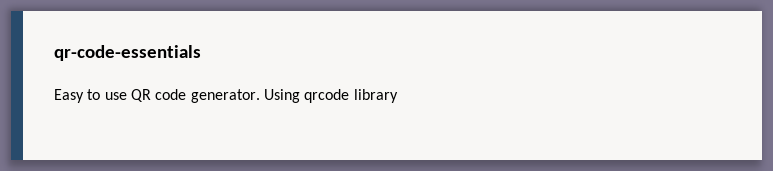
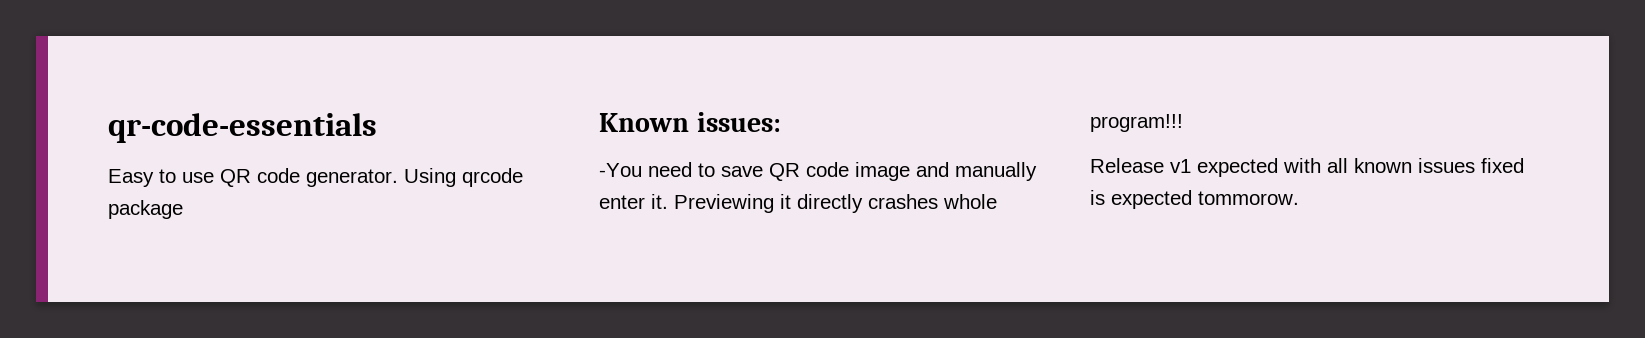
[353,89,398,103] library -> [108,200,183,219] [599,112,781,132] [599,162,1037,181] [599,194,997,213] [1090,114,1183,132] [1090,158,1524,177] [1090,190,1299,209] package // Known issues: // -You need to save QR code image and manually enter it. Previewing it directly crashes whole program!!! // Release v1 expected with all known issues fixed is expected tommorow.

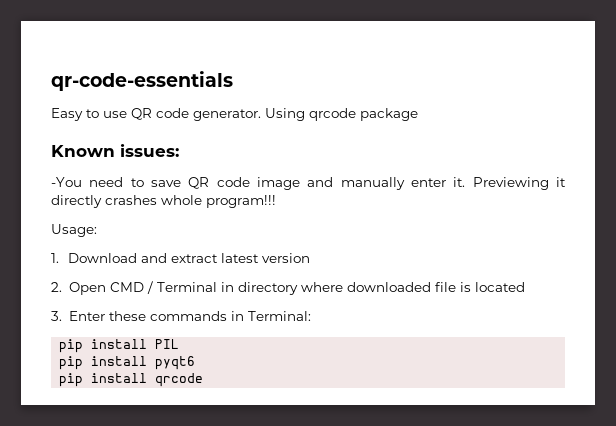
[1090,158,1524,177] [1090,190,1299,209] Release v1 expected with all known issues fixed is expected tommorow. -> [51,224,97,237] [51,253,311,263] [51,281,525,295] [51,311,311,321] [59,339,180,353] [59,356,196,370] [59,373,204,387] Usage: // 1. Download and extract latest version // 2. Open CMD / Terminal in directory where downloaded file is located // 3. Enter these commands in Terminal: // pip install PIL // pip install pyqt6 // pip install qrcode

